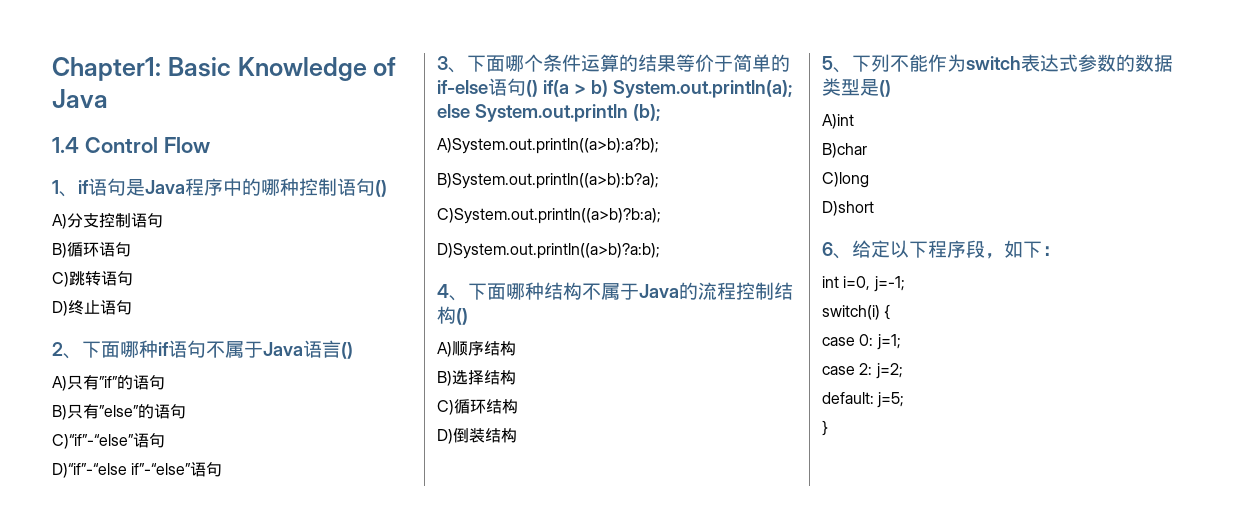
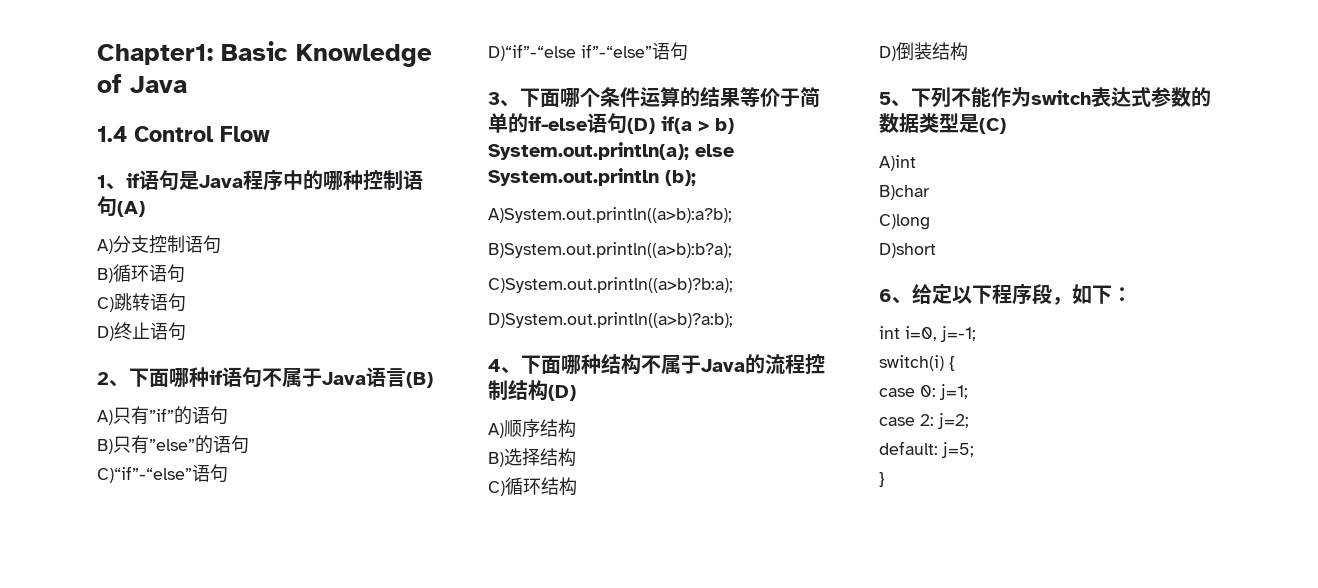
[375,180,387,197] () -> [117,201,145,217] (A)
[341,342,353,359] () -> [406,372,433,388] (B)
[526,80,538,97] () -> [627,118,655,134] (D)
[456,308,468,325] () -> [548,385,576,401] (D)
[879,80,891,97] () -> [979,118,1006,134] (C)

